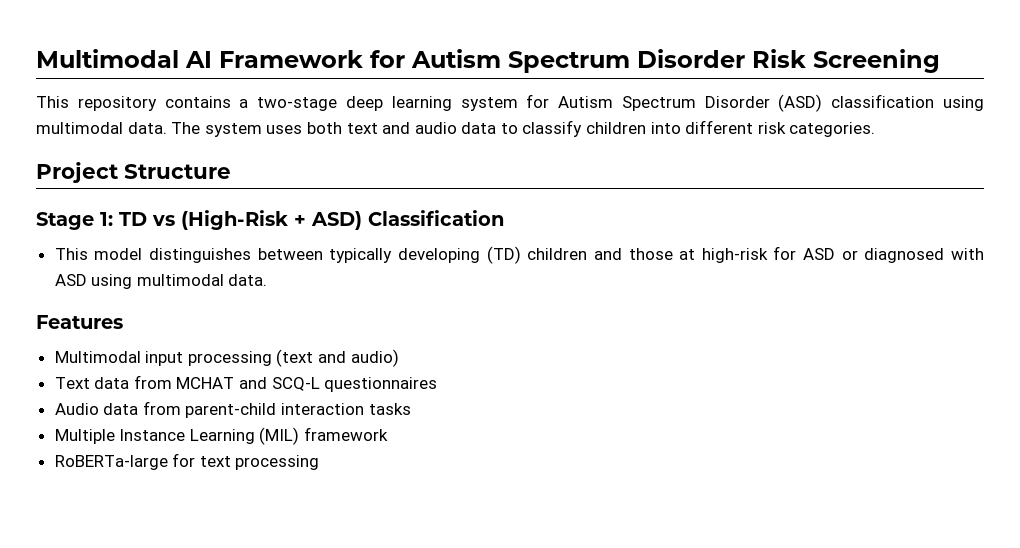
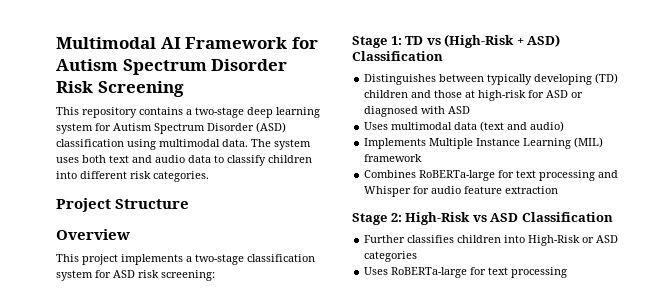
(231, 171) none -> [56,229,130,240] [56,254,315,265] [56,270,215,281] // Overview // This project implements a two-stage classification system for ASD risk screening:
[54,248,251,263] This model distinguishes -> [364,74,437,85] Distinguishes
[91,274,268,289] [36,315,123,329] [54,349,399,367] [54,375,438,392] [54,401,411,418] using multimodal data. // Features // Multimodal input processing (text and audio) // Text data from MCHAT and SCQ-L questionnaires // Audio data from parent-child interaction tasks // -> [364,121,565,132] [364,138,427,149] // Uses multimodal data (text and audio) // Implements
[54,453,320,470] RoBERTa-large for text processing -> [364,170,619,181] [364,186,559,197] [352,212,613,225] [364,235,619,246] [364,251,418,262] [364,267,568,278] Combines RoBERTa-large for text processing and Whisper for audio feature extraction // Stage 2: High-Risk vs ASD Classification // Further classifies children into High-Risk or ASD categories // Uses RoBERTa-large for text processing

